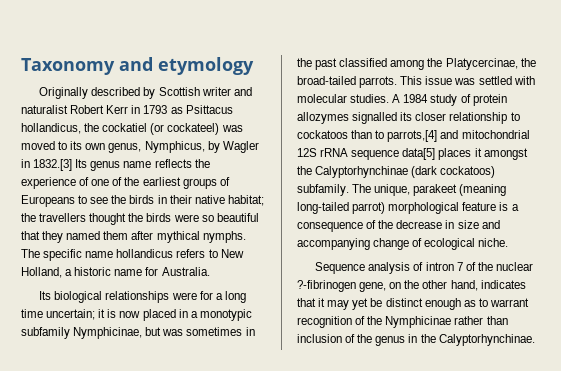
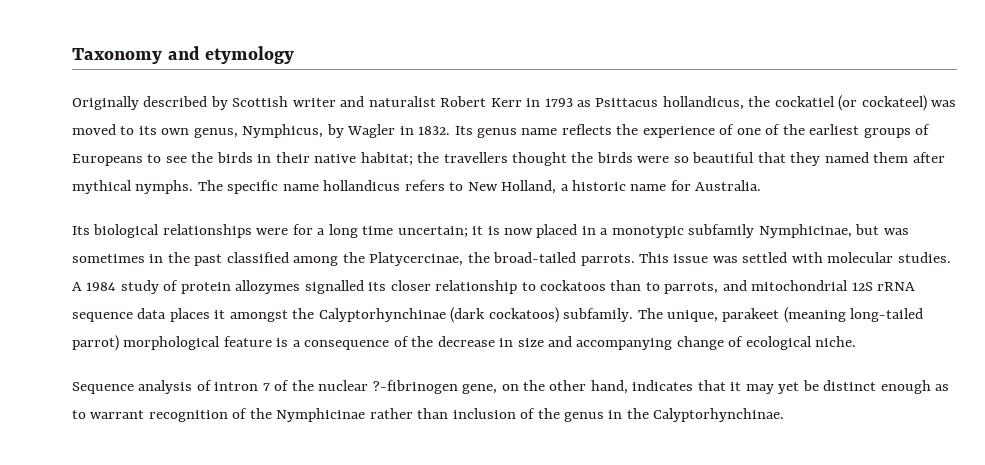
[33,159,73,171] 1832.[3] -> [418,126,451,135] 1832.
[387,130,438,142] parrots,[4] -> [664,282,719,294] parrots,
[402,148,436,160] data[5] -> [137,308,167,319] data

